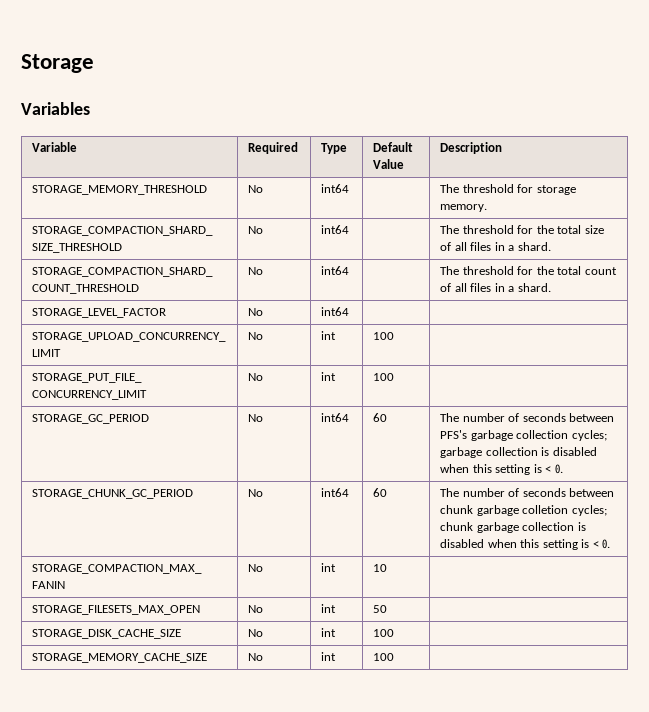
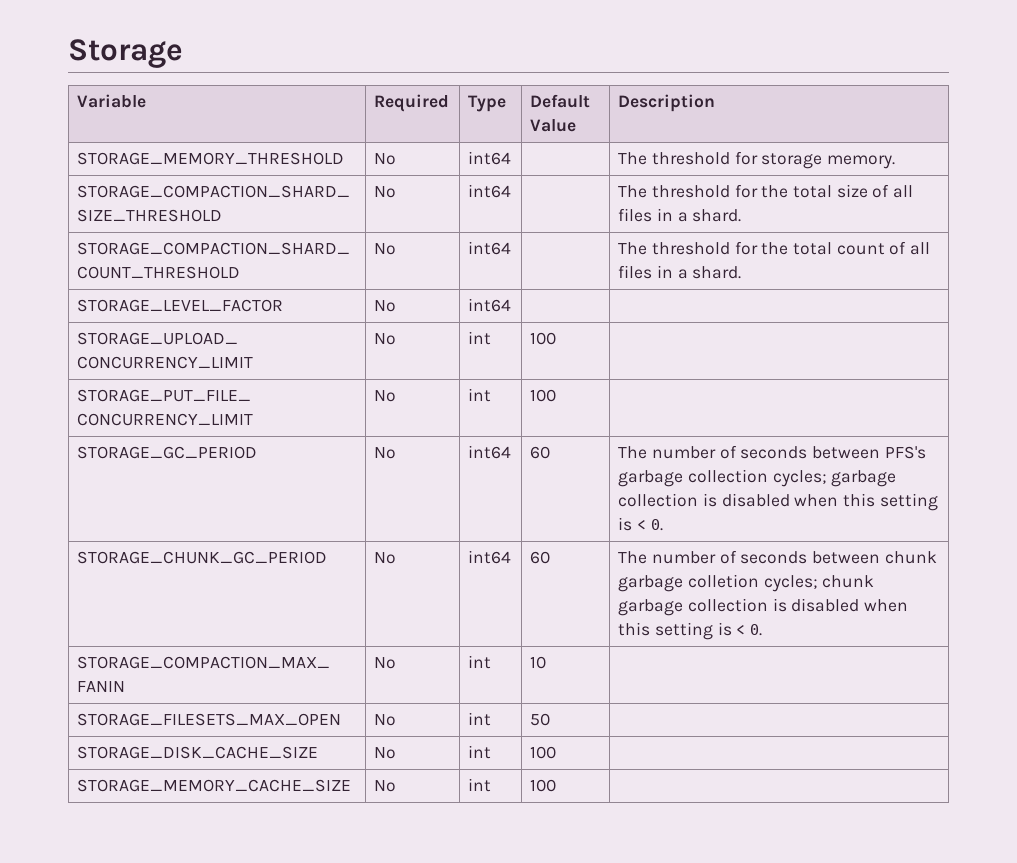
[21,102,90,115] // Variables -> (183, 53) none

